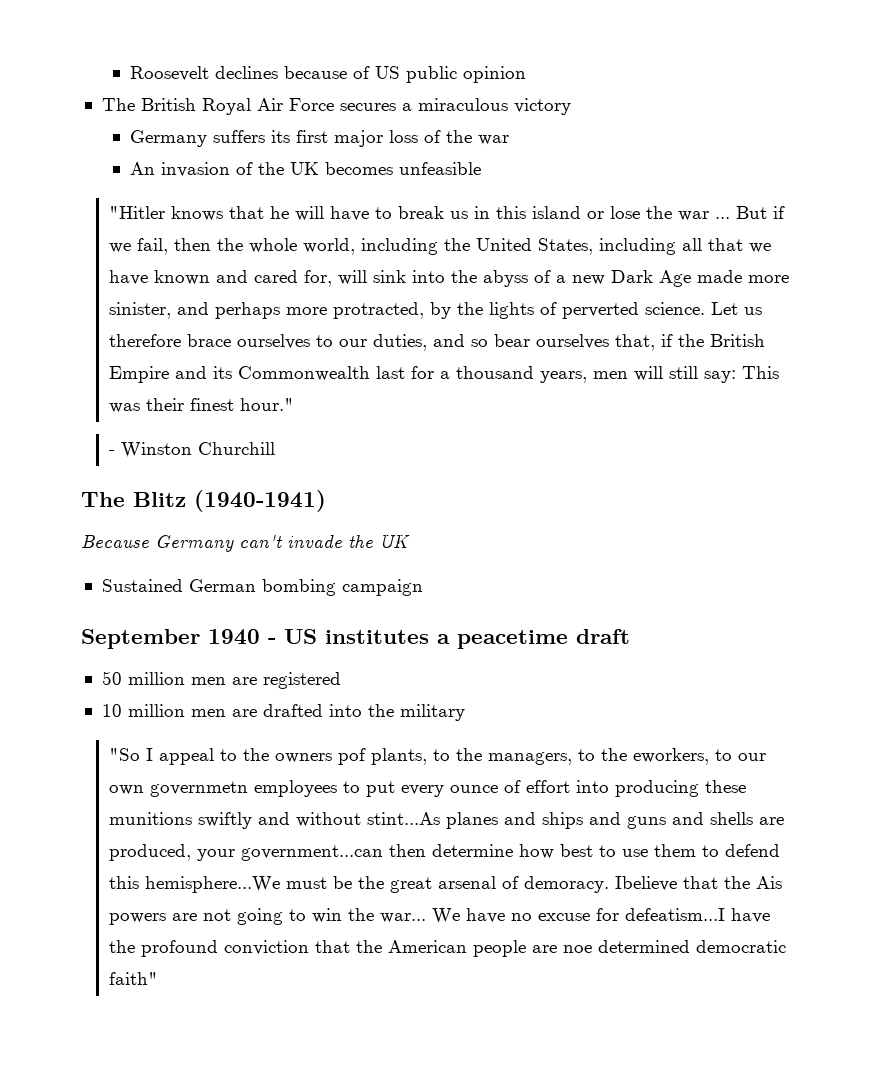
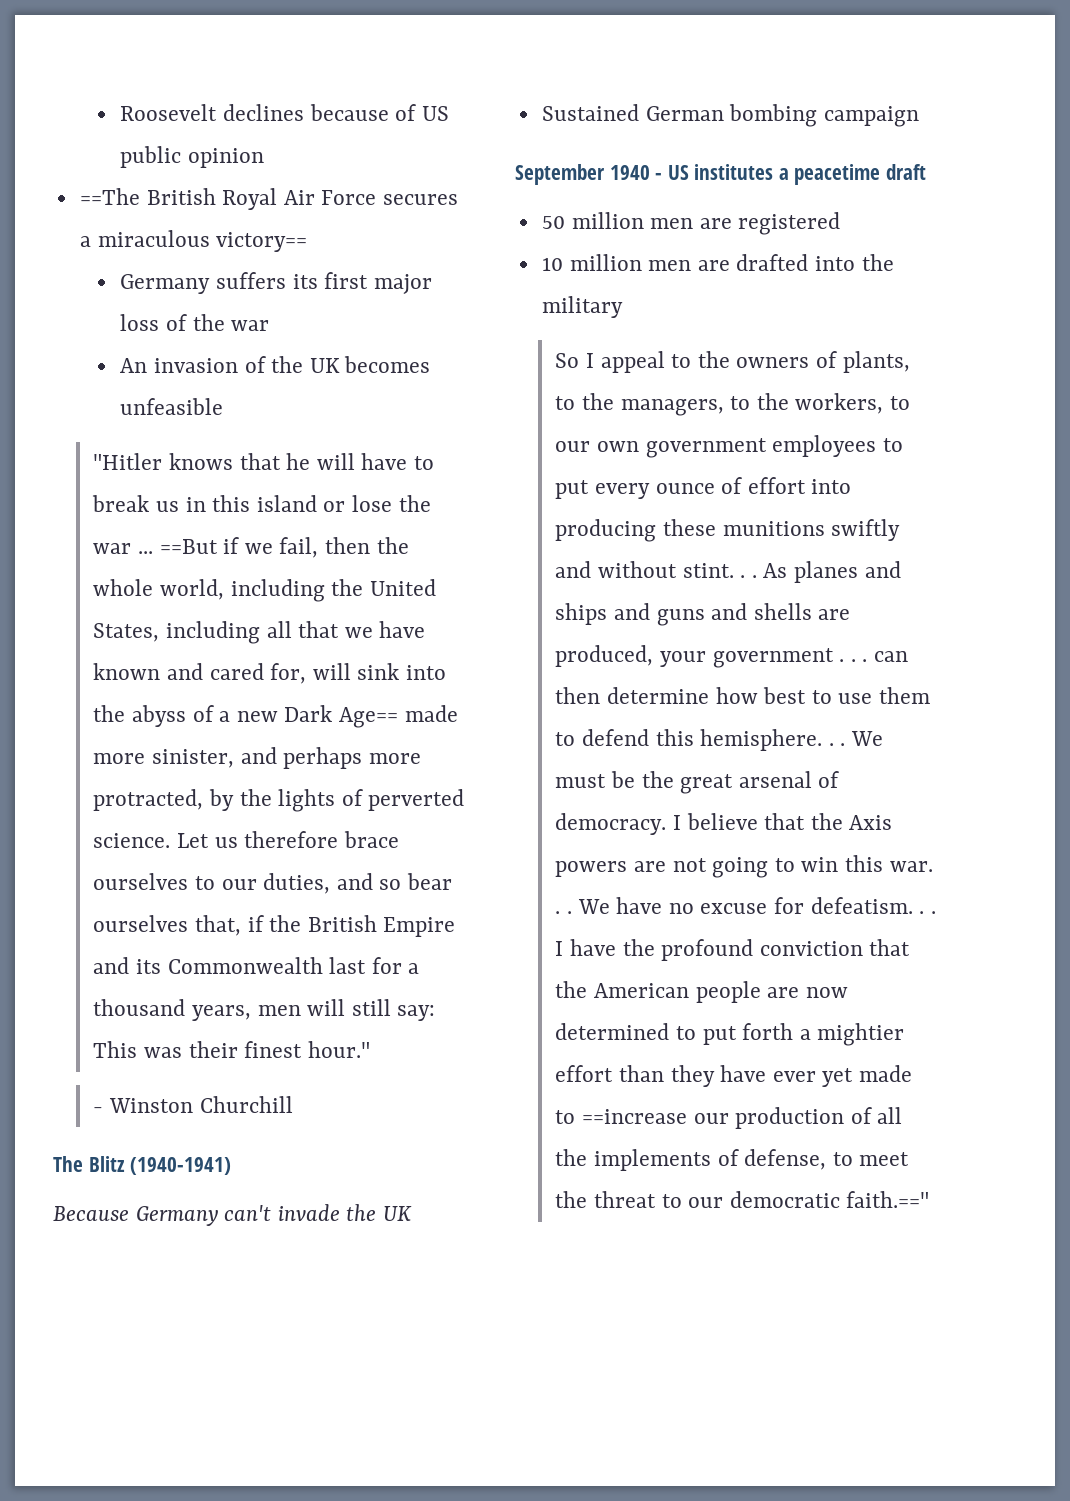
[101,98,135,111] The -> [79,188,140,205] ==The
[513,98,571,115] victory -> [216,232,308,252] victory==
[736,206,768,219] But -> [159,539,218,554] ==But
[659,270,692,287] Age -> [339,707,399,728] Age==
[109,748,141,761] "So -> [555,353,580,368] So
[338,748,367,765] pof -> [816,351,838,368] of
[633,748,710,765] eworkers, -> [795,393,884,414] workers,
[150,781,249,797] governmetn -> [645,438,767,458] government
[367,812,441,825] stint...As -> [682,563,788,578] stint. . . As
[241,845,384,861] government...can -> [712,648,909,668] government . . . can
[145,876,281,893] hemisphere...We -> [700,729,884,751] hemisphere. . . We
[524,876,783,893] demoracy. Ibelieve that the Ais -> [555,813,893,835] democracy. I believe that the Axis
[348,908,427,923] the war... -> [845,855,933,872] [555,911,573,914] this war. . .
[625,908,726,921] defeatism...I -> [810,897,936,914] [555,941,564,956] defeatism. . . I
[563,940,787,953] [109,972,159,985] noe determined democratic faith" -> [805,987,848,998] [555,1023,905,1046] [555,1065,913,1087] [555,1107,903,1129] [555,1149,910,1171] [555,1191,930,1208] now determined to put forth a mightier effort than they have ever yet made to ==increase our production of all the implements of defense, to meet the threat to our democratic faith.=="

